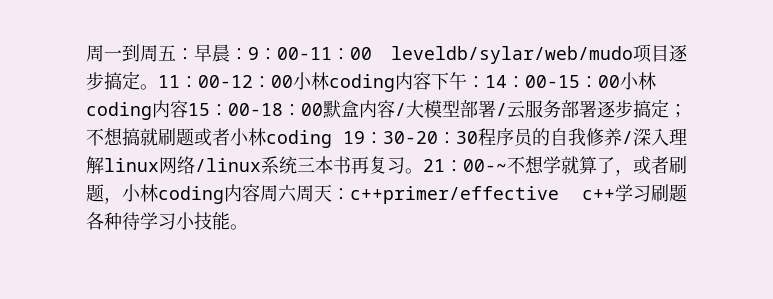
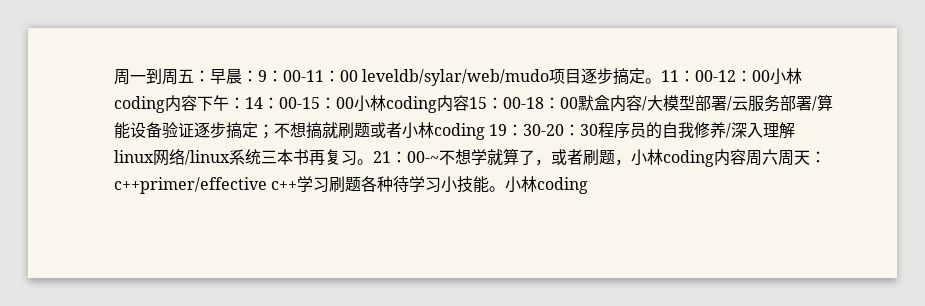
(597, 109) none -> [812,94,833,111] [114,122,194,139] /算能设备验证
(248, 227) none -> [505,176,589,194] 小林coding

